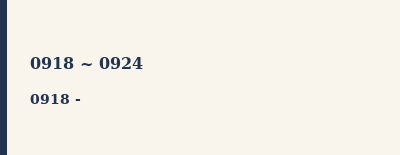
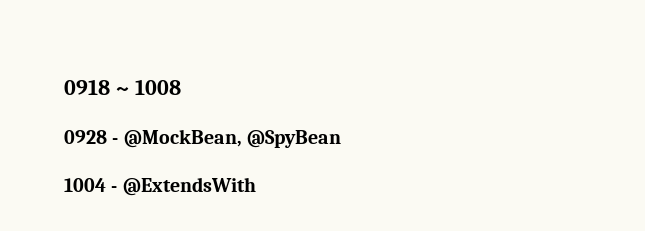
[99,57,143,69] [30,94,81,104] 0924 // 0918 - -> [134,79,181,95] [64,129,341,148] [64,177,256,196] 1008 // 0928 - @MockBean, @SpyBean // 1004 - @ExtendsWith

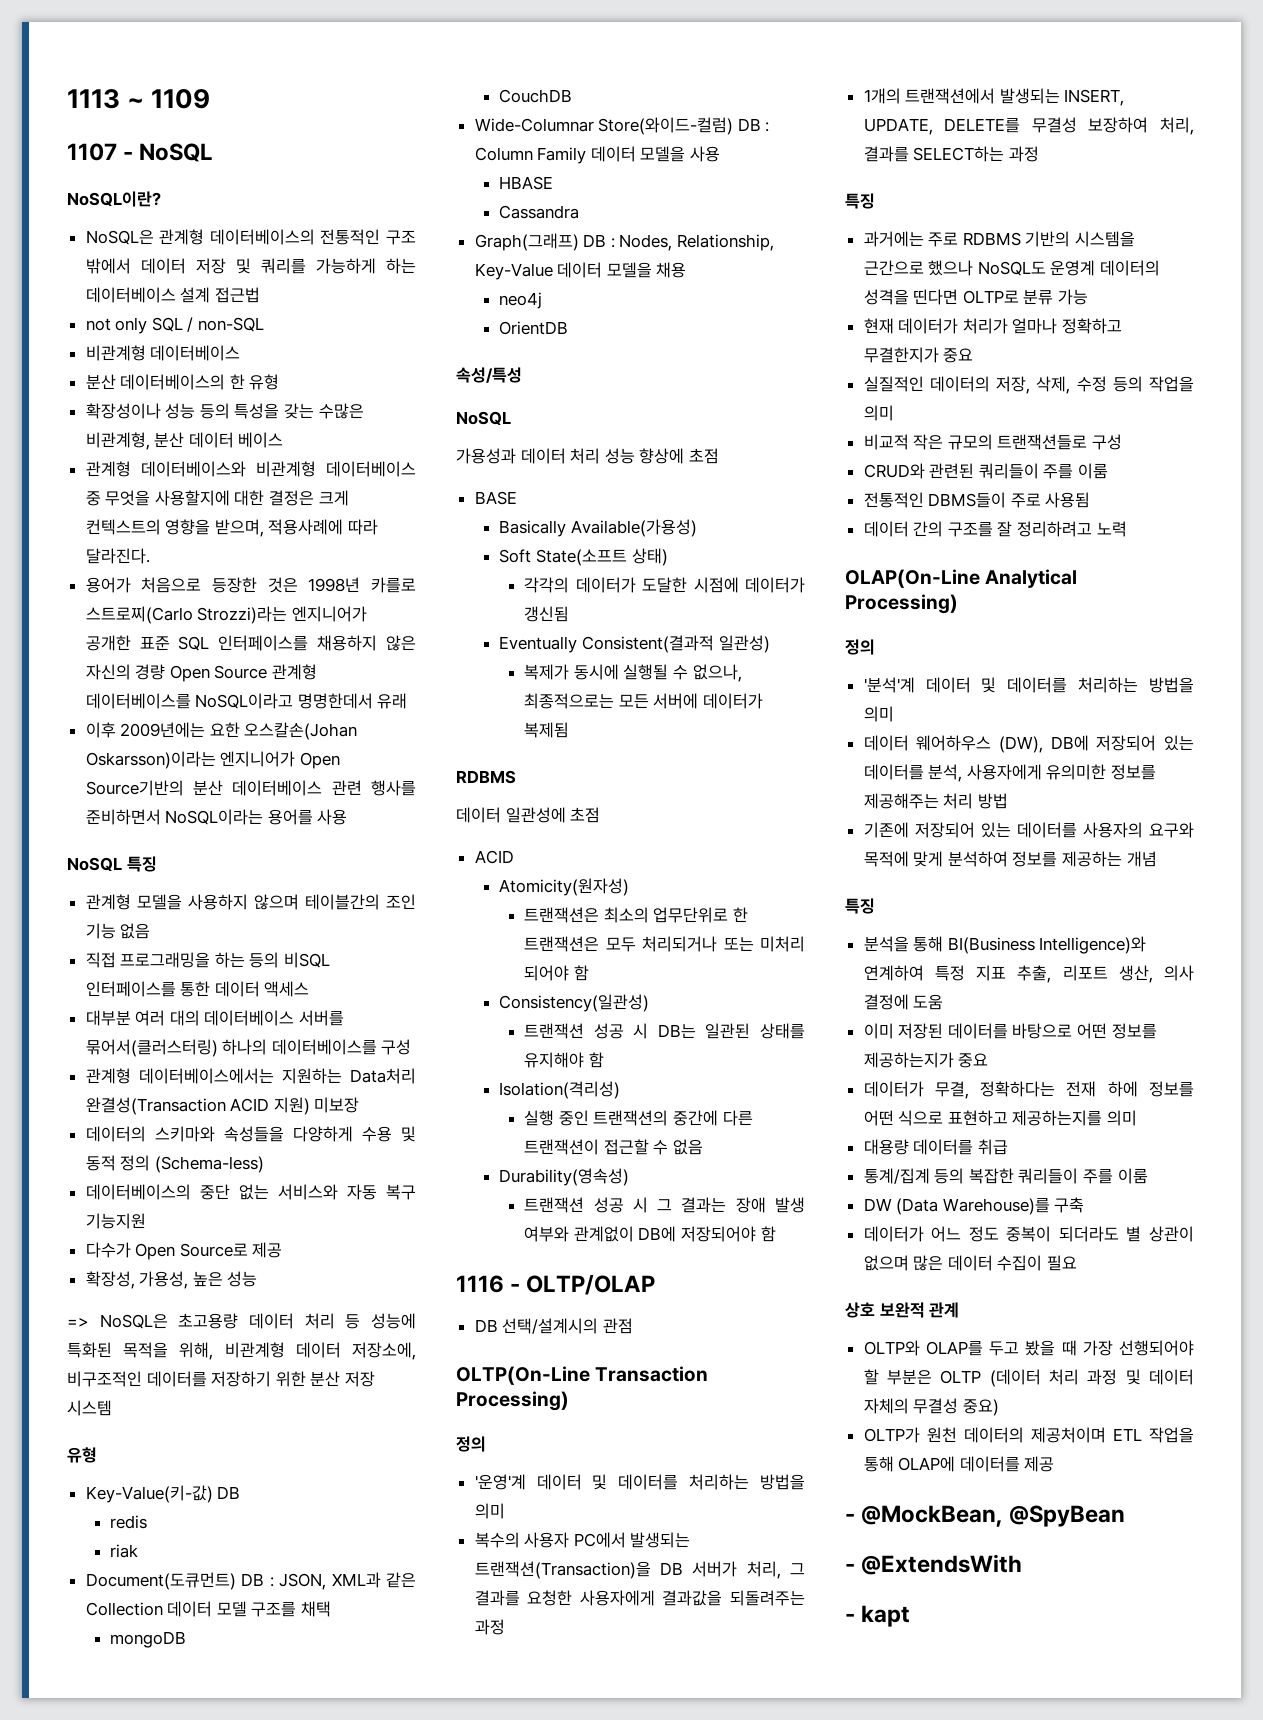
[64,79,181,95] [64,130,107,144] 0918 ~ 1008 // 0928 -> [67,88,211,109] [67,143,214,162] [67,191,161,207] [85,229,416,245] [85,258,417,274] [85,287,260,303] [85,317,265,334] [85,345,241,361] [85,374,280,390] [85,403,364,419] [85,432,284,450] [85,461,417,477] [85,490,349,506] [85,519,379,537] [85,548,150,564] [85,577,416,593] [85,606,367,624] [85,635,416,651] [85,664,318,682] [85,693,408,709] [85,722,358,740] [85,751,340,769] [85,780,416,796] [85,809,348,825] [67,856,157,872] [85,894,416,910] [85,923,151,939] [85,952,331,968] [85,981,310,997] [85,1010,345,1026] [85,1039,412,1057] [85,1068,417,1084] [85,1097,360,1115] [85,1126,416,1142] [85,1155,264,1173] [85,1184,416,1200] [85,1213,146,1229] [85,1242,283,1260] [85,1271,258,1289] [67,1313,416,1329] [67,1342,416,1360] [67,1371,375,1387] [67,1400,112,1416] [67,1447,97,1463] [85,1485,241,1503] [110,1515,148,1529] [110,1544,139,1558] [85,1572,416,1590] [85,1601,332,1617] [110,1631,187,1648] [499,89,573,103] [474,117,770,135] [474,146,721,164] [499,176,554,190] [499,205,580,219] [474,233,775,251] [474,262,687,280] [499,292,543,309] [499,321,569,335] [456,367,522,383] [456,411,511,425] [456,448,719,464] [474,491,517,505] [499,519,698,537] [499,548,668,566] [524,577,805,593] [524,606,570,622] [499,635,770,653] [524,664,742,682] [524,693,764,709] [524,722,570,738] [456,770,516,784] [456,807,601,823] [474,850,514,864] [499,878,630,896] [524,907,749,923] [524,936,805,952] [524,965,589,981] [499,994,650,1012] [524,1023,805,1039] [524,1052,604,1068] [499,1081,621,1099] [524,1110,753,1126] [524,1139,704,1155] [499,1168,630,1186] [524,1197,805,1213] [524,1226,776,1242] [456,1274,656,1295] [474,1318,633,1334] [456,1366,709,1385] [456,1391,569,1411] [456,1436,486,1452] [474,1474,805,1490] [474,1503,505,1519] [474,1532,691,1548] [474,1561,805,1579] [474,1590,805,1606] [474,1619,505,1635] [863,88,1125,106] [863,117,1194,135] [863,146,1039,162] [845,193,875,209] [863,231,1136,247] [863,260,1161,276] [863,289,1089,305] [863,318,1123,334] [863,347,974,363] [863,376,1194,394] [863,405,894,421] [863,434,1123,450] [863,463,1109,479] [863,492,1091,508] [863,521,1127,537] [845,569,1078,588] [845,594,958,614] [845,639,875,655] [863,677,1194,693] [863,706,894,722] [863,735,1194,753] [863,764,1157,782] [863,793,1008,809] [863,822,1194,838] [863,851,1157,867] [845,898,875,914] [863,936,1147,954] [863,965,1194,983] [863,994,944,1010] [863,1023,1157,1039] [863,1052,989,1068] [863,1081,1194,1099] [863,1110,1138,1126] [863,1139,1008,1155] [863,1168,1148,1184] [863,1197,1085,1215] [863,1226,1194,1242] [863,1255,1078,1271] [845,1302,960,1318] [863,1340,1194,1356] [863,1369,1194,1387] [863,1398,999,1416] [863,1427,1194,1443] [863,1456,1055,1472] 1113 ~ 1109 // 1107 - NoSQL // NoSQL이란? // NoSQL은 관계형 데이터베이스의 전통적인 구조 밖에서 데이터 저장 및 쿼리를 가능하게 하는 데이터베이스 설계 접근법 // not only SQL / non-SQL // 비관계형 데이터베이스 // 분산 데이터베이스의 한 유형 // 확장성이나 성능 등의 특성을 갖는 수많은 비관계형, 분산 데이터 베이스 // 관계형 데이터베이스와 비관계형 데이터베이스 중 무엇을 사용할지에 대한 결정은 크게 컨텍스트의 영향을 받으며, 적용사례에 따라 달라진다. // 용어가 처음으로 등장한 것은 1998년 카를로 스트로찌(Carlo Strozzi)라는 엔지니어가 공개한 표준 SQL 인터페이스를 채용하지 않은 자신의 경량 Open Source 관계형 데이터베이스를 NoSQL이라고 명명한데서 유래 // 이후 2009년에는 요한 오스칼손(Johan Oskarsson)이라는 엔지니어가 Open Source기반의 분산 데이터베이스 관련 행사를 준비하면서 NoSQL이라는 용어를 사용 // NoSQL 특징 // 관계형 모델을 사용하지 않으며 테이블간의 조인 기능 없음 // 직접 프로그래밍을 하는 등의 비SQL 인터페이스를 통한 데이터 액세스 // 대부분 여러 대의 데이터베이스 서버를 묶어서(클러스터링) 하나의 데이터베이스를 구성 // 관계형 데이터베이스에서는 지원하는 Data처리 완결성(Transaction ACID 지원) 미보장 // 데이터의 스키마와 속성들을 다양하게 수용 및 동적 정의 (Schema-less) // 데이터베이스의 중단 없는 서비스와 자동 복구 기능지원 // 다수가 Open Source로 제공 // 확장성, 가용성, 높은 성능 // => NoSQL은 초고용량 데이터 처리 등 성능에 특화된 목적을 위해, 비관계형 데이터 저장소에, 비구조적인 데이터를 저장하기 위한 분산 저장 시스템 // 유형 // Key-Value(키-값) DB // redis // riak // Document(도큐먼트) DB : JSON, XML과 같은 Collection 데이터 모델 구조를 채택 // mongoDB // CouchDB // Wide-Columnar Store(와이드-컬럼) DB : Column Family 데이터 모델을 사용 // HBASE // Cassandra // Graph(그래프) DB : Nodes, Relationship, Key-Value 데이터 모델을 채용 // neo4j // OrientDB // 속성/특성 // NoSQL // 가용성과 데이터 처리 성능 향상에 초점 // BASE // Basically Available(가용성) // Soft State(소프트 상태) // 각각의 데이터가 도달한 시점에 데이터가 갱신됨 // Eventually Consistent(결과적 일관성) // 복제가 동시에 실행될 수 없으나, 최종적으로는 모든 서버에 데이터가 복제됨 // RDBMS // 데이터 일관성에 초점 // ACID // Atomicity(원자성) // 트랜잭션은 최소의 업무단위로 한 트랜잭션은 모두 처리되거나 또는 미처리 되어야 함 // Consistency(일관성) // 트랜잭션 성공 시 DB는 일관된 상태를 유지해야 함 // Isolation(격리성) // 실행 중인 트랜잭션의 중간에 다른 트랜잭션이 접근할 수 없음 // Durability(영속성) // 트랜잭션 성공 시 그 결과는 장애 발생 여부와 관계없이 DB에 저장되어야 함 // 1116 - OLTP/OLAP // DB 선택/설계시의 관점 // OLTP(On-Line Transaction Processing) // 정의 // '운영'계 데이터 및 데이터를 처리하는 방법을 의미 // 복수의 사용자 PC에서 발생되는 트랜잭션(Transaction)을 DB 서버가 처리, 그 결과를 요청한 사용자에게 결과값을 되돌려주는 과정 // 1개의 트랜잭션에서 발생되는 INSERT, UPDATE, DELETE를 무결성 보장하여 처리, 결과를 SELECT하는 과정 // 특징 // 과거에는 주로 RDBMS 기반의 시스템을 근간으로 했으나 NoSQL도 운영계 데이터의 성격을 띤다면 OLTP로 분류 가능 // 현재 데이터가 처리가 얼마나 정확하고 무결한지가 중요 // 실질적인 데이터의 저장, 삭제, 수정 등의 작업을 의미 // 비교적 작은 규모의 트랜잭션들로 구성 // CRUD와 관련된 쿼리들이 주를 이룸 // 전통적인 DBMS들이 주로 사용됨 // 데이터 간의 구조를 잘 정리하려고 노력 // OLAP(On-Line Analytical Processing) // 정의 // '분석'계 데이터 및 데이터를 처리하는 방법을 의미 // 데이터 웨어하우스 (DW), DB에 저장되어 있는 데이터를 분석, 사용자에게 유의미한 정보를 제공해주는 처리 방법 // 기존에 저장되어 있는 데이터를 사용자의 요구와 목적에 맞게 분석하여 정보를 제공하는 개념 // 특징 // 분석을 통해 BI(Business Intelligence)와 연계하여 특정 지표 추출, 리포트 생산, 의사 결정에 도움 // 이미 저장된 데이터를 바탕으로 어떤 정보를 제공하는지가 중요 // 데이터가 무결, 정확하다는 전재 하에 정보를 어떤 식으로 표현하고 제공하는지를 의미 // 대용량 데이터를 취급 // 통계/집계 등의 복잡한 쿼리들이 주를 이룸 // DW (Data Warehouse)를 구축 // 데이터가 어느 정도 중복이 되더라도 별 상관이 없으며 많은 데이터 수집이 필요 // 상호 보완적 관계 // OLTP와 OLAP를 두고 봤을 때 가장 선행되어야 할 부분은 OLTP (데이터 처리 과정 및 데이터 자체의 무결성 중요) // OLTP가 원천 데이터의 제공처이며 ETL 작업을 통해 OLAP에 데이터를 제공 //
[64,178,106,192] 1004 -> (1126, 1516) none
(256, 186) none -> [845,1605,911,1627] // - kapt

